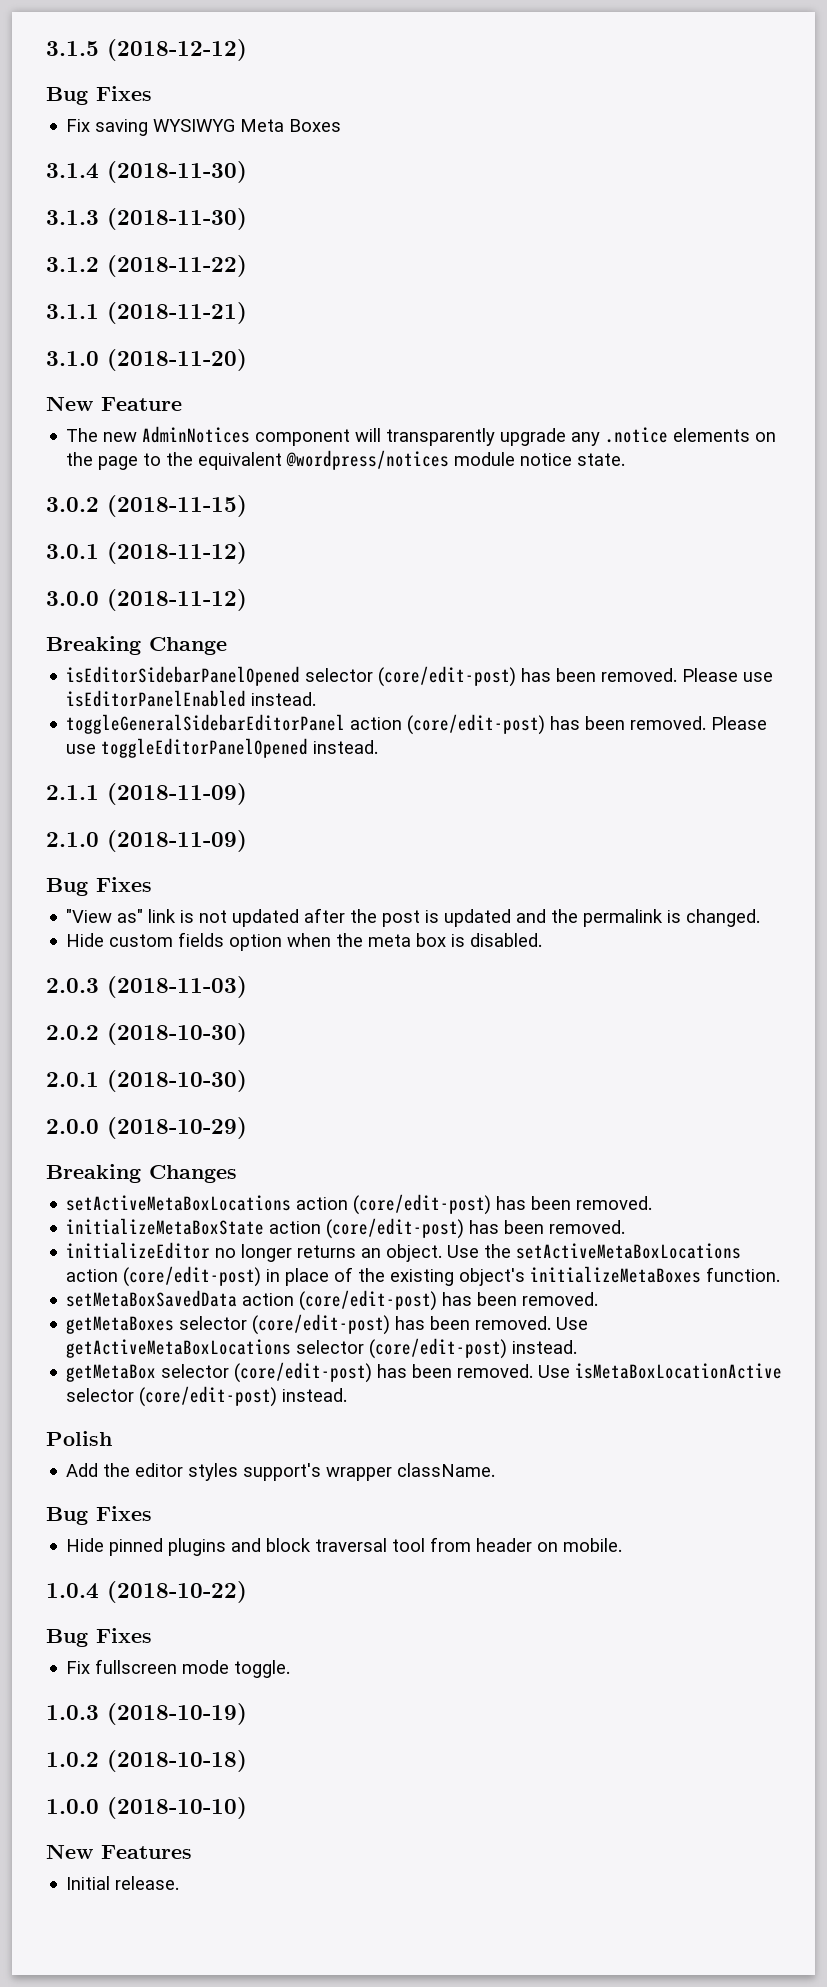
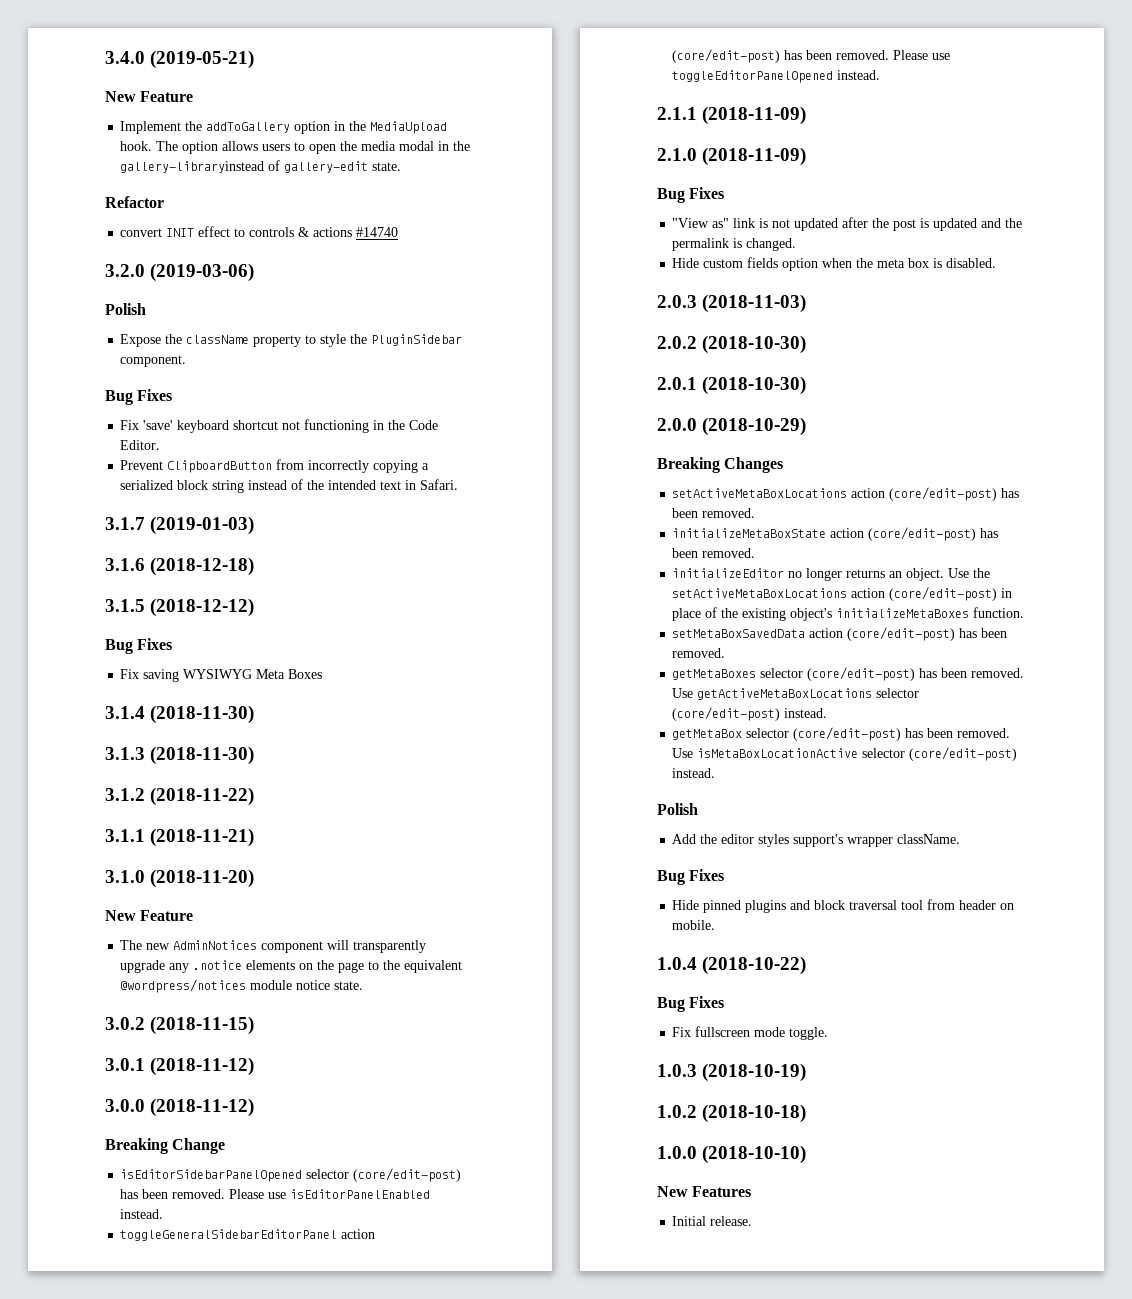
(46, 48) none -> [105,50,255,69] [105,91,194,102] [120,121,448,134] [120,141,471,154] [120,160,402,173] [105,196,164,208] [120,226,399,237] [105,263,255,282] [105,303,146,315] [120,334,463,347] [120,355,187,367] [105,389,173,405] [120,419,439,433] [120,440,161,450] [120,459,430,473] [120,479,459,493] [105,516,255,535] [105,557,255,576] 3.4.0 (2019-05-21) // New Feature // Implement the addToGallery option in the MediaUpload hook. The option allows users to open the media modal in the gallery-libraryinstead of gallery-edit state. // Refactor // convert INIT effect to controls & actions #14740 // 3.2.0 (2019-03-06) // Polish // Expose the className property to style the PluginSidebar component. // Bug Fixes // Fix 'save' keyboard shortcut not functioning in the Code Editor. // Prevent ClipboardButton from incorrectly copying a serialized block string instead of the intended text in Safari. // 3.1.7 (2019-01-03) // 3.1.6 (2018-12-18) //

